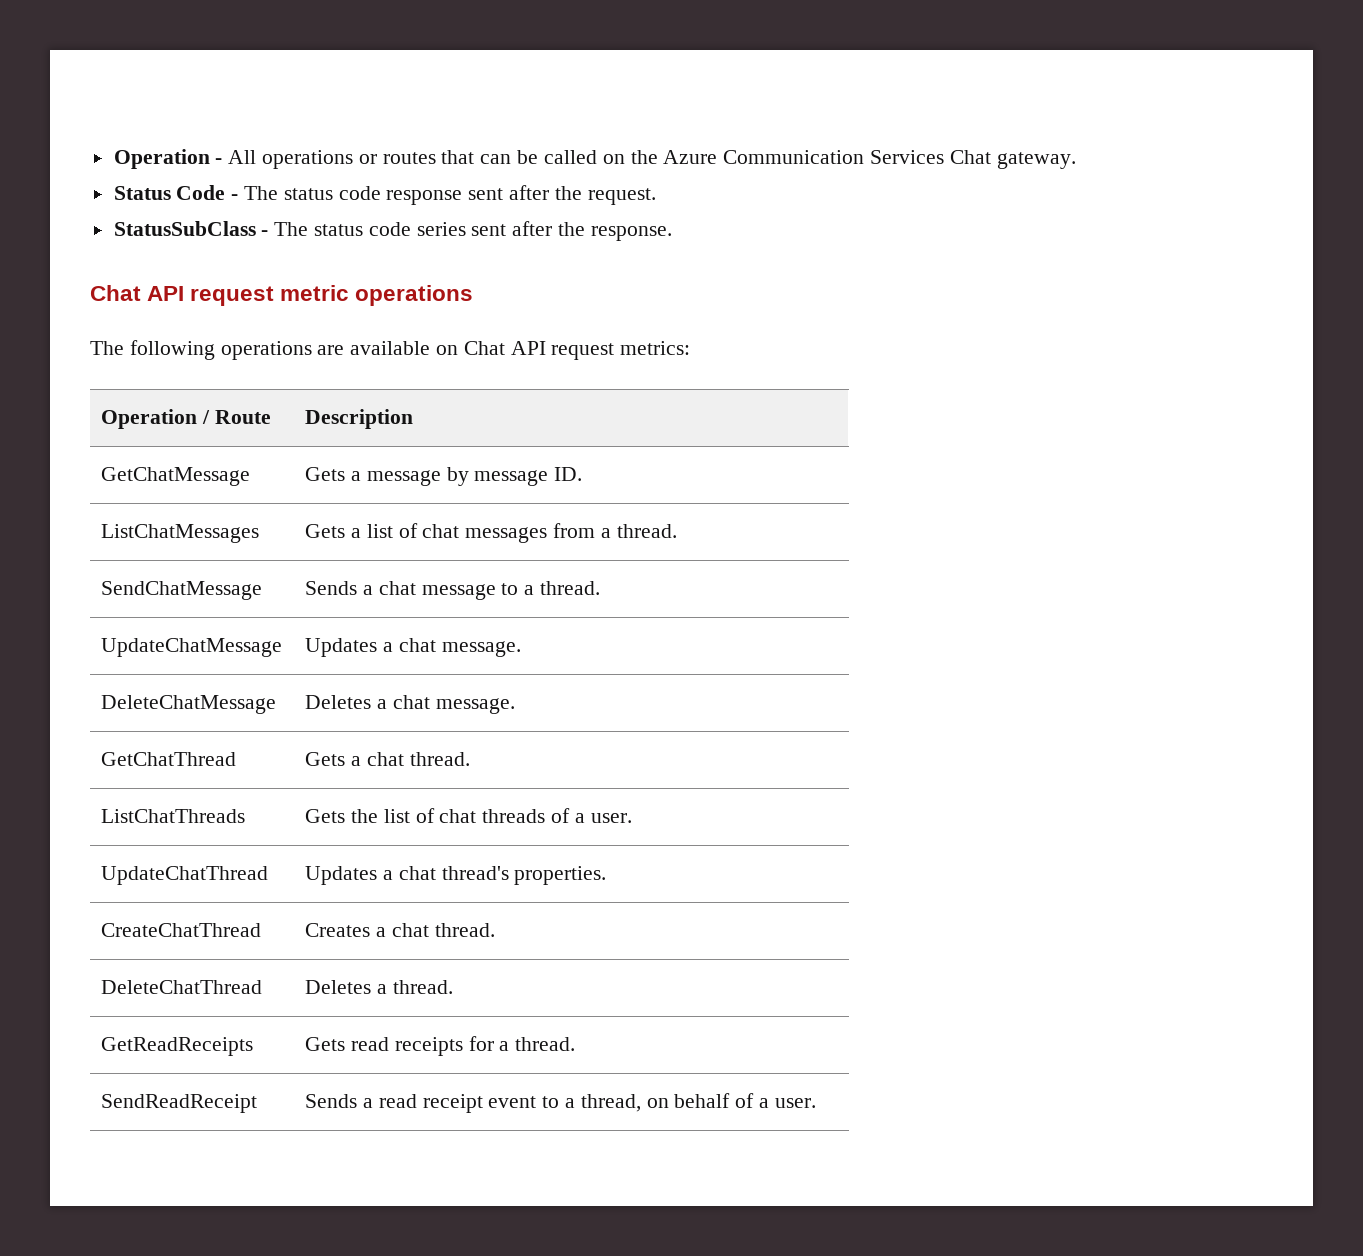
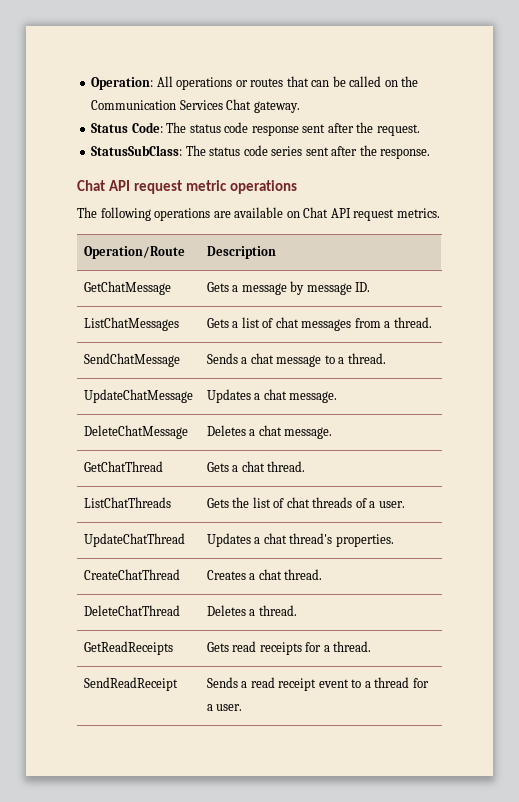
[113,149,223,169] Operation - -> [91,77,154,90] Operation:
[663,150,718,164] Azure -> (419, 81) none
[176,185,239,200] Code - -> [131,122,163,133] Code:
[113,221,269,236] StatusSubClass - -> [91,145,183,156] StatusSubClass:
[620,341,691,355] [101,409,271,429] metrics: // Operation / Route -> [396,208,440,218] [83,246,185,259] metrics. // Operation/Route
[580,1093,755,1112] thread, on behalf of -> [374,677,429,688] thread for

